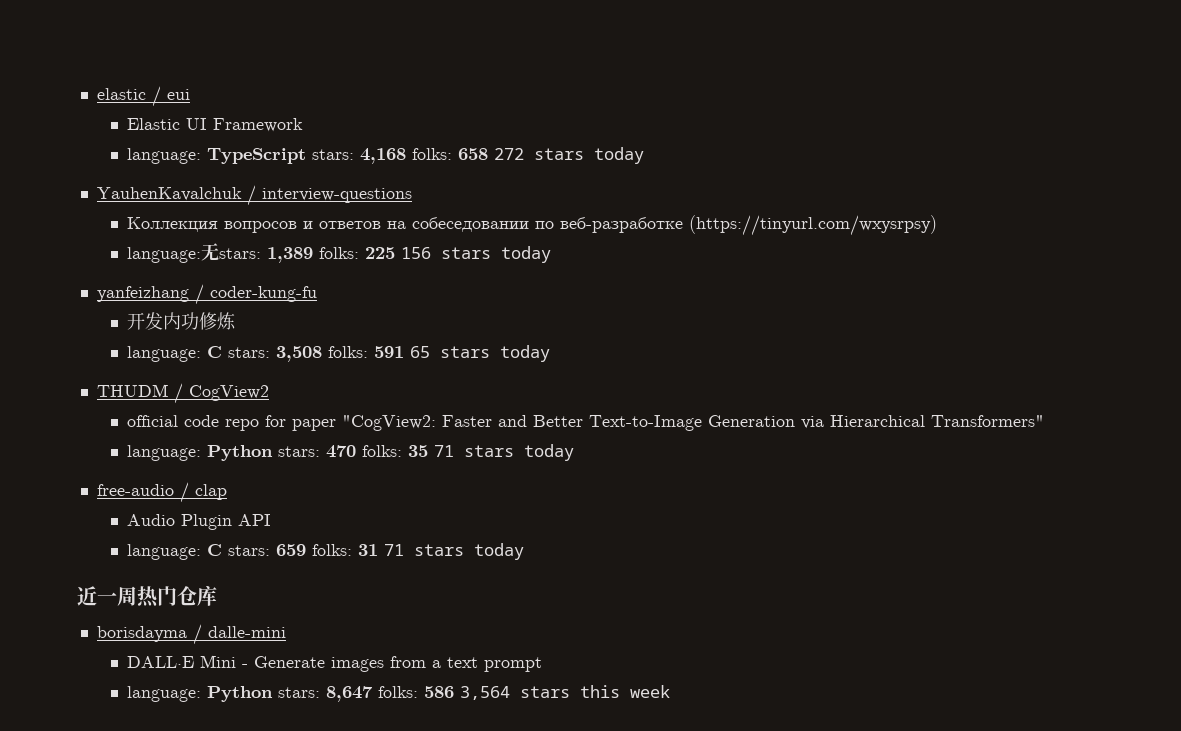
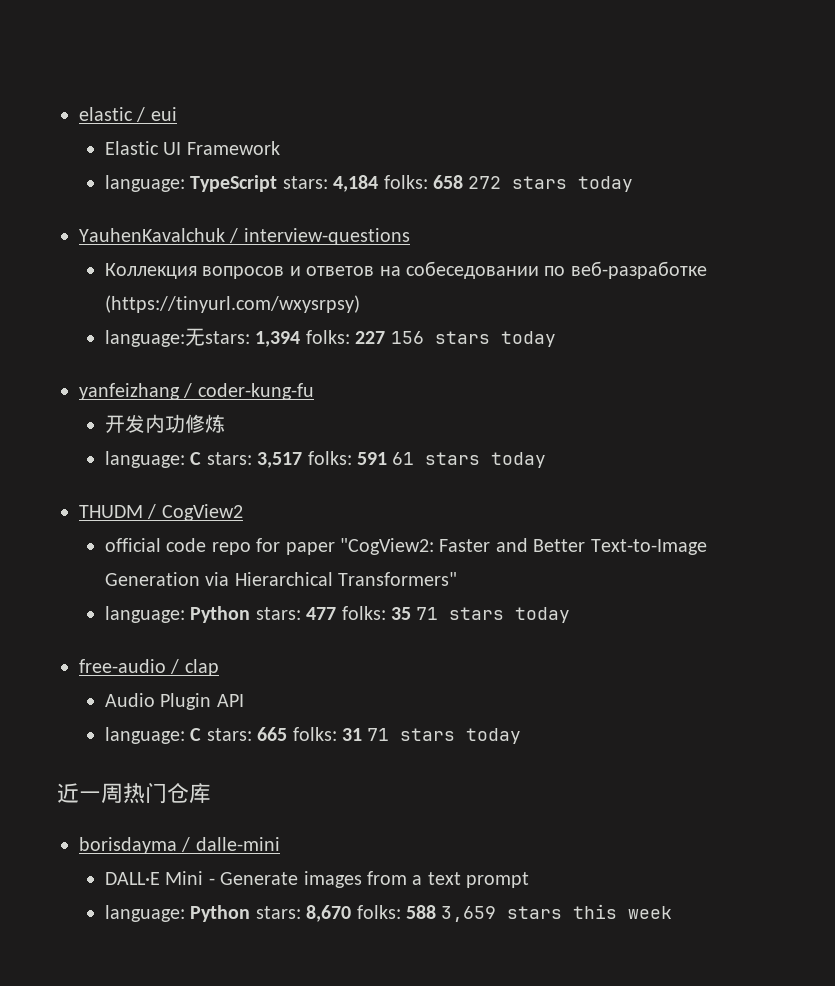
[360,148,407,164] 4,168 -> [333,175,379,192] 4,184
[267,247,396,263] 1,389 folks: 225 -> [255,330,386,347] 1,394 folks: 227
[276,346,323,362] 3,508 -> [257,452,303,468] 3,517
[410,346,431,358] 65 -> [392,452,415,465] 61
[326,445,357,458] 470 -> [306,607,337,620] 477
[276,544,307,556] 659 -> [257,727,288,741] 665
[326,686,511,702] 8,647 folks: 586 3,564 -> [306,905,497,922] 8,670 folks: 588 3,659

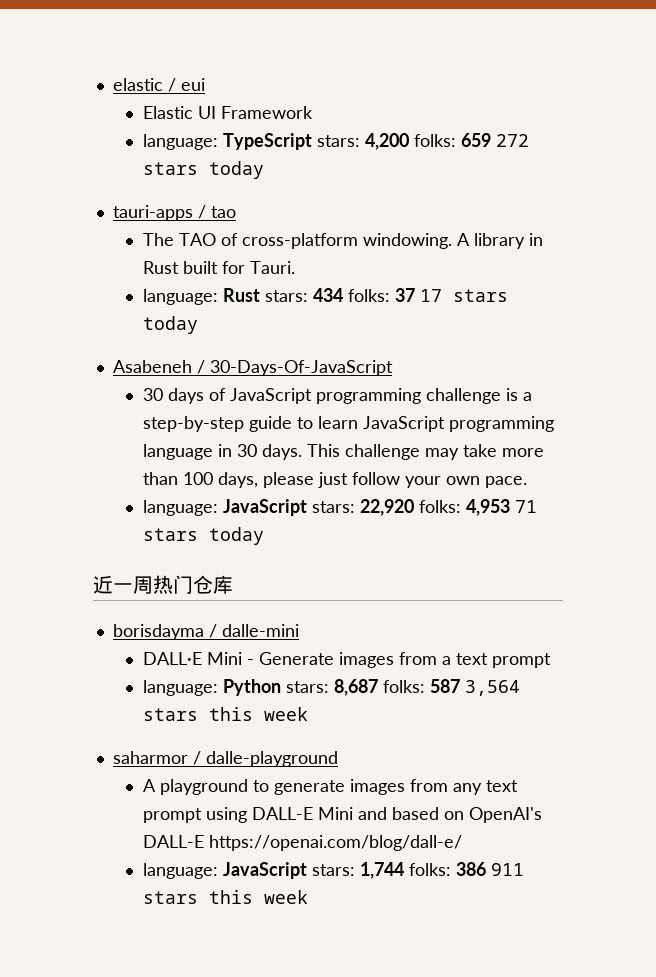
[333,175,463,192] 4,184 folks: 658 -> [364,133,491,150] 4,200 folks: 659
[79,228,410,245] [104,261,707,279] [104,295,360,313] [104,328,556,347] [79,383,314,400] [104,414,225,433] [104,451,547,468] [79,504,243,521] [104,538,707,555] [104,572,458,586] [104,606,571,623] [79,659,219,676] [104,693,244,710] [104,727,362,744] YauhenKavalchuk / interview-questions // Коллекция вопросов и ответов на собеседовании по веб-разработке (https://tinyurl.com/wxysrpsy) // language:无stars: 1,394 folks: 227 156 stars today // yanfeizhang / coder-kung-fu // 开发内功修炼 // language: C stars: 3,517 folks: 591 61 stars today // THUDM / CogView2 // official code repo for paper "CogView2: Faster and Better Text-to-Image Generation via Hierarchical Transformers" // language: Python stars: 477 folks: 35 71 stars today // free-audio / clap // Audio Plugin API // language: C stars: 665 folks: 31 -> [112,205,236,221] [142,233,543,249] [142,261,295,274] [142,288,508,305] [142,316,198,334] [112,360,393,376] [142,388,532,404] [142,416,554,432] [142,444,544,460] [142,472,527,488] [142,499,510,516] tauri-apps / tao // The TAO of cross-platform windowing. A library in Rust built for Tauri. // language: Rust stars: 434 folks: 37 17 stars today // Asabeneh / 30-Days-Of-JavaScript // 30 days of JavaScript programming challenge is a step-by-step guide to learn JavaScript programming language in 30 days. This challenge may take more than 100 days, please just follow your own pace. // language: JavaScript stars: 22,920 folks: 4,953
[306,904,673,922] 8,670 folks: 588 3,659 stars this week -> [333,679,520,696] [142,707,308,721] [112,751,338,767] [142,779,518,795] [142,807,542,823] [142,835,462,851] [142,862,524,879] [142,890,308,904] 8,687 folks: 587 3,564 stars this week // saharmor / dalle-playground // A playground to generate images from any text prompt using DALL-E Mini and based on OpenAI's DALL-E https://openai.com/blog/dall-e/ // language: JavaScript stars: 1,744 folks: 386 911 stars this week

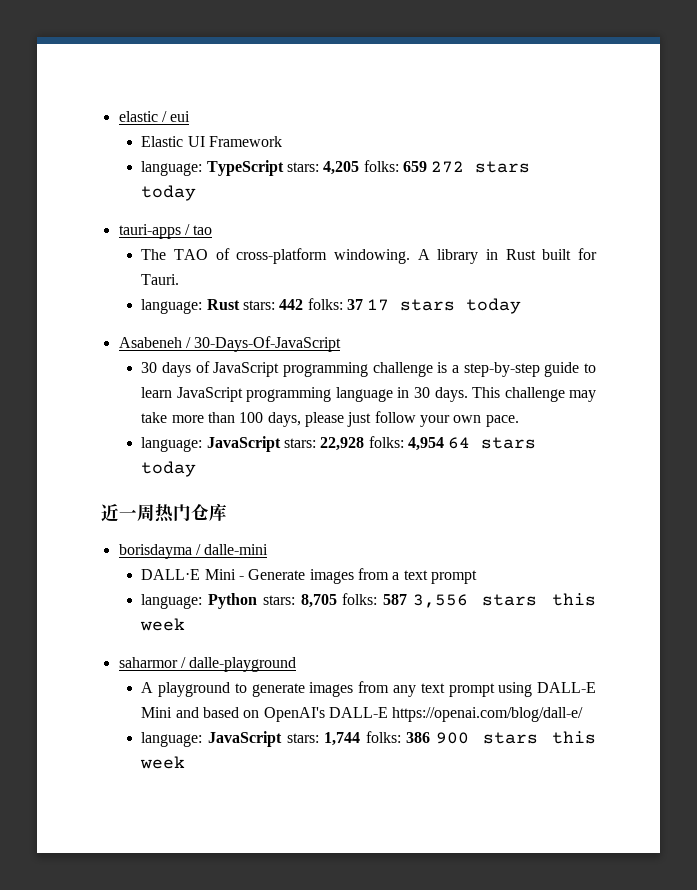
[364,133,409,150] 4,200 -> [323,161,360,175] 4,205
[312,288,343,302] 434 -> [279,299,304,310] 442
[359,499,537,516] 22,920 folks: 4,953 71 -> [320,436,471,451] 22,928 folks: 4,954 64
[333,679,378,696] 8,687 -> [300,594,337,608] 8,705
[464,680,520,696] 3,564 -> [412,594,468,608] 3,556
[490,863,524,876] 911 -> [435,732,469,744] 900

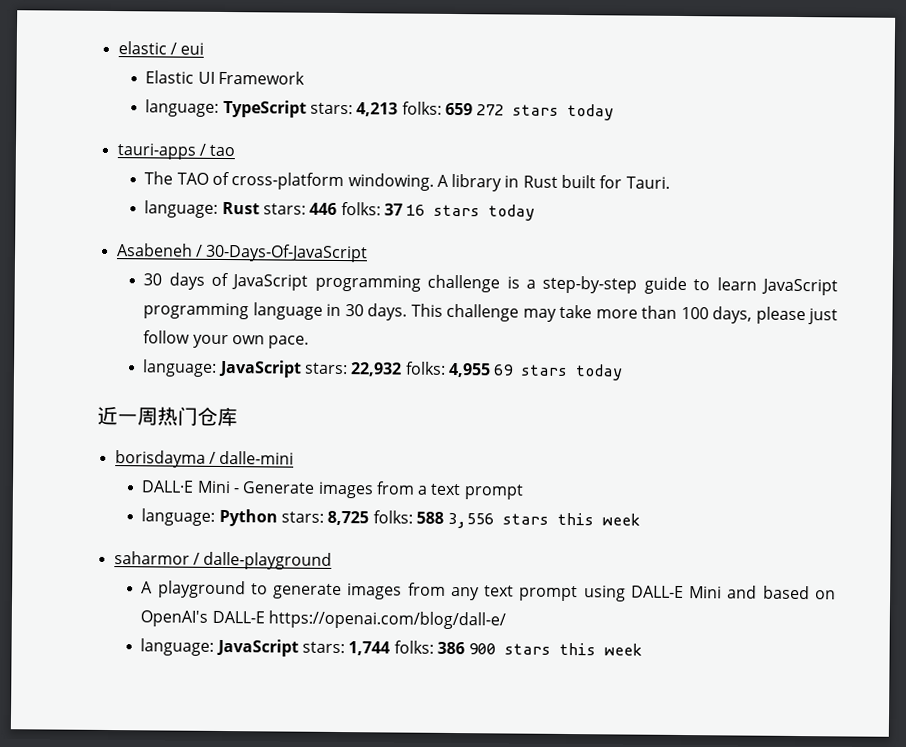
[323,161,360,175] 4,205 -> [356,102,399,117] 4,213
[279,299,304,310] 442 -> [309,202,338,215] 446
[367,299,390,311] 17 -> [406,204,426,216] 16
[320,436,471,451] 22,928 folks: 4,954 64 -> [350,361,515,378] 22,932 folks: 4,955 69
[300,593,408,608] 8,705 folks: 587 -> [327,510,444,526] 8,725 folks: 588

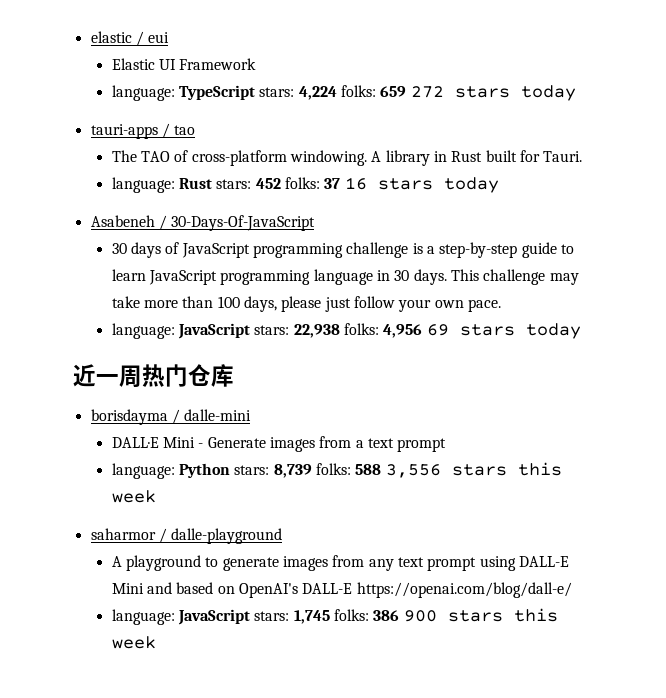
[356,102,399,117] 4,213 -> [298,86,337,100] 4,224
[309,202,338,215] 446 -> [255,178,281,189] 452
[350,361,491,378] 22,932 folks: 4,955 -> [293,323,423,338] 22,938 folks: 4,956
[327,510,370,526] 8,725 -> [273,464,312,478] 8,739
[348,641,391,656] 1,744 -> [293,610,330,624] 1,745

